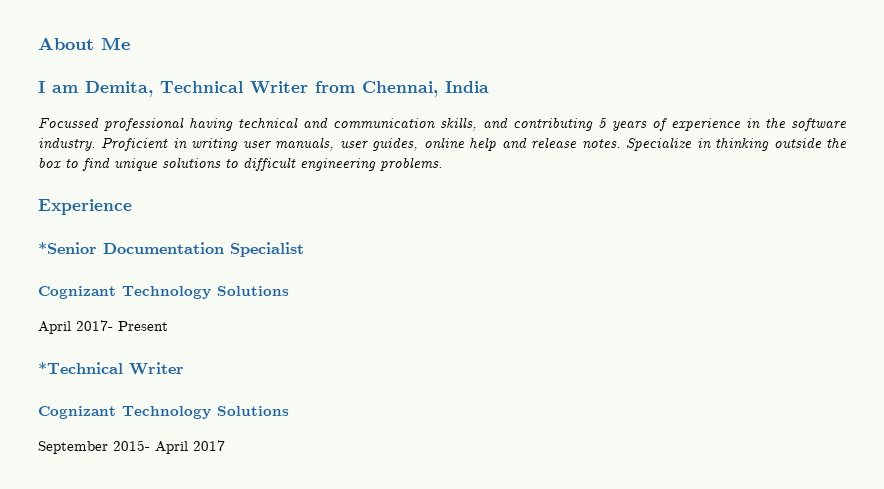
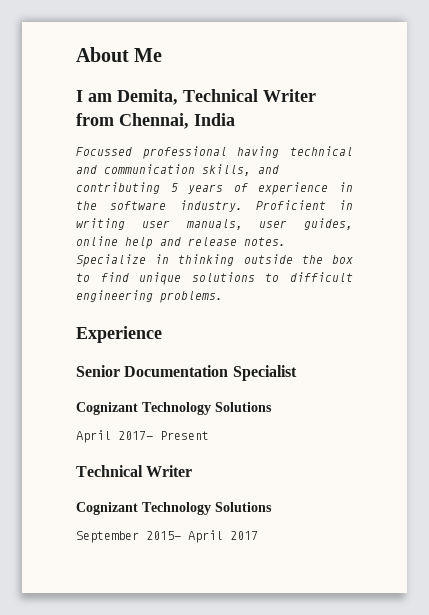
[38,242,97,254] *Senior -> [76,365,120,377] Senior
[38,362,123,374] *Technical -> [76,465,143,477] Technical

